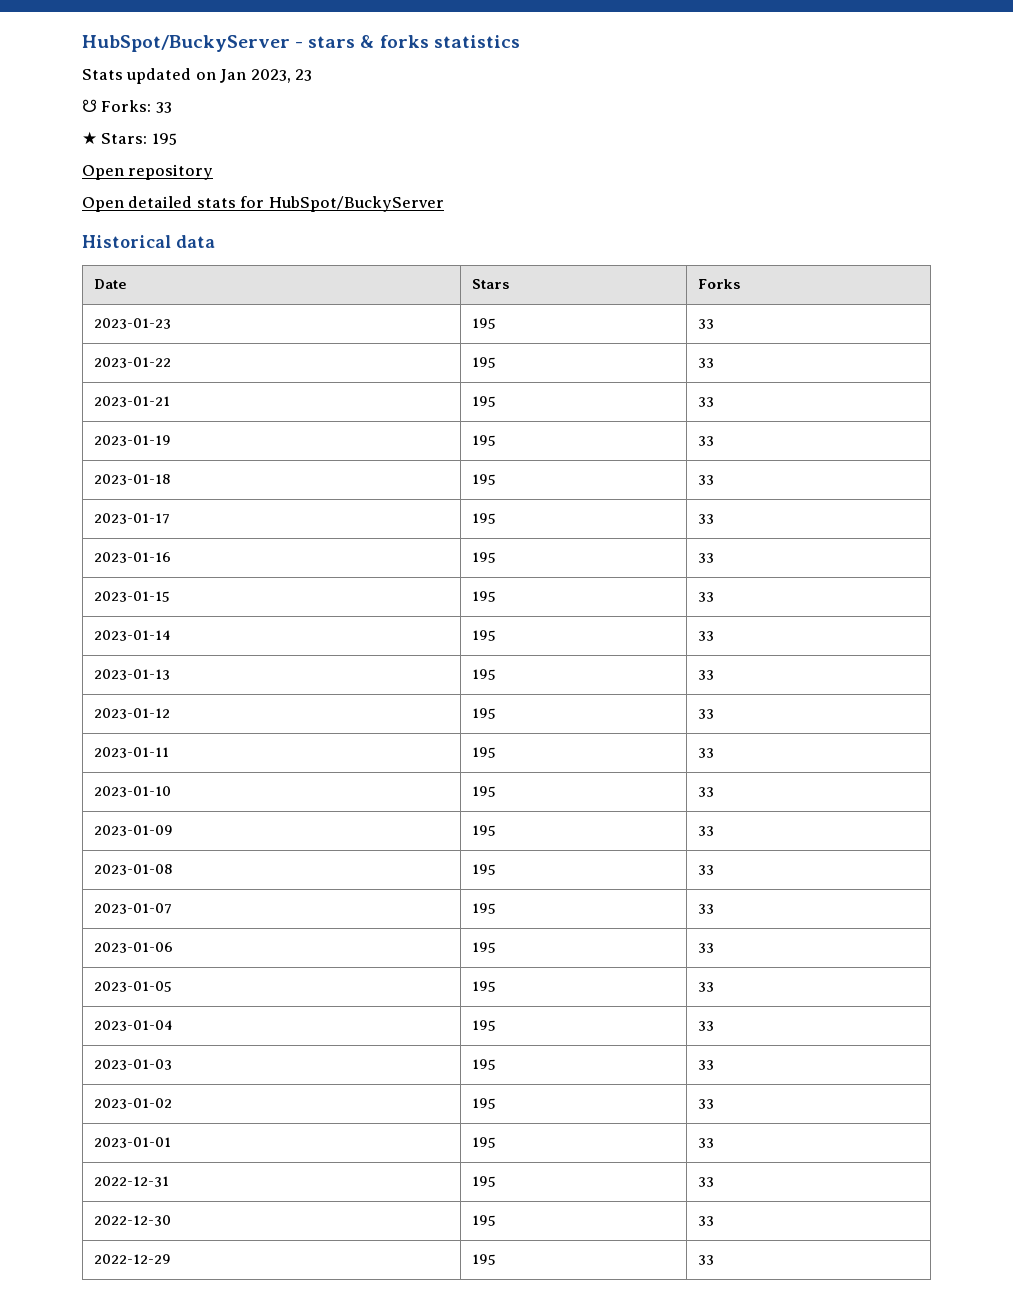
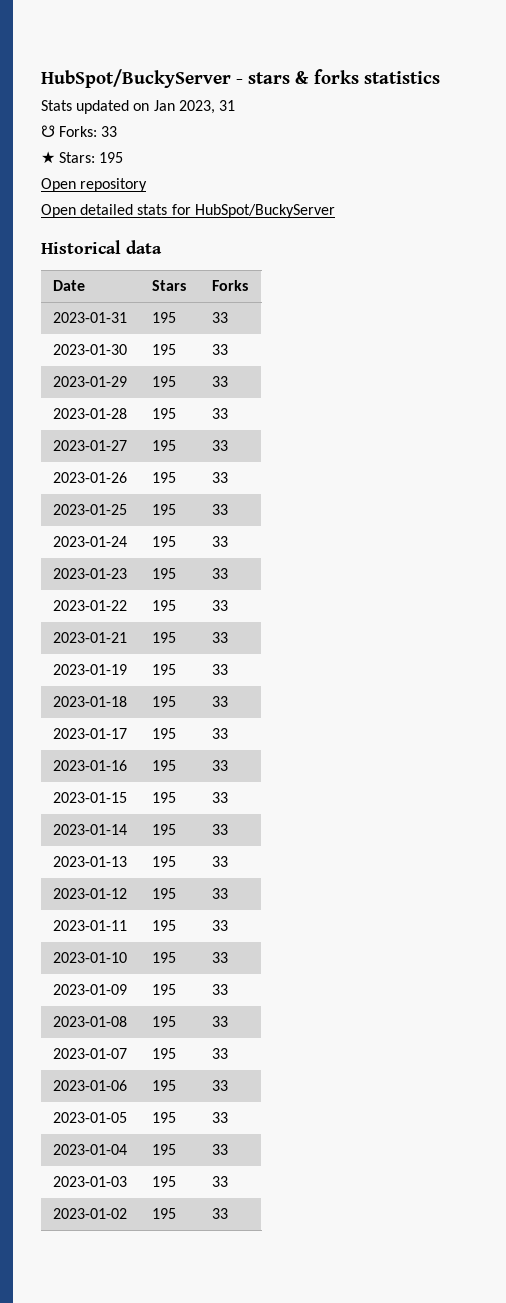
[295,69,313,81] 23 -> [218,100,235,111] 31
(740, 284) none -> [53,312,128,323] [152,312,177,323] [212,312,229,323] [53,344,128,355] [152,344,177,355] [212,344,229,355] [53,376,128,387] [152,376,177,387] [212,376,229,387] [53,408,128,419] [152,408,177,419] [212,408,229,419] [53,440,128,451] [152,440,177,451] [212,440,229,451] [53,472,128,483] [152,472,177,483] [212,472,229,483] [53,504,128,515] [152,504,177,515] [212,504,229,515] [53,536,128,547] [152,536,177,547] [212,536,229,547] // 2023-01-31 | 195 | 33 // 2023-01-30 | 195 | 33 // 2023-01-29 | 195 | 33 // 2023-01-28 | 195 | 33 // 2023-01-27 | 195 | 33 // 2023-01-26 | 195 | 33 // 2023-01-25 | 195 | 33 // 2023-01-24 | 195 | 33
[93,1137,171,1148] [471,1137,496,1148] [697,1138,714,1148] [93,1176,169,1187] [471,1176,496,1187] [697,1177,714,1187] [93,1215,171,1226] [471,1215,496,1226] [697,1216,714,1226] [93,1254,171,1264] [471,1254,496,1265] [697,1255,714,1265] // 2023-01-01 | 195 | 33 // 2022-12-31 | 195 | 33 // 2022-12-30 | 195 | 33 // 2022-12-29 | 195 | 33 -> (229, 1213) none

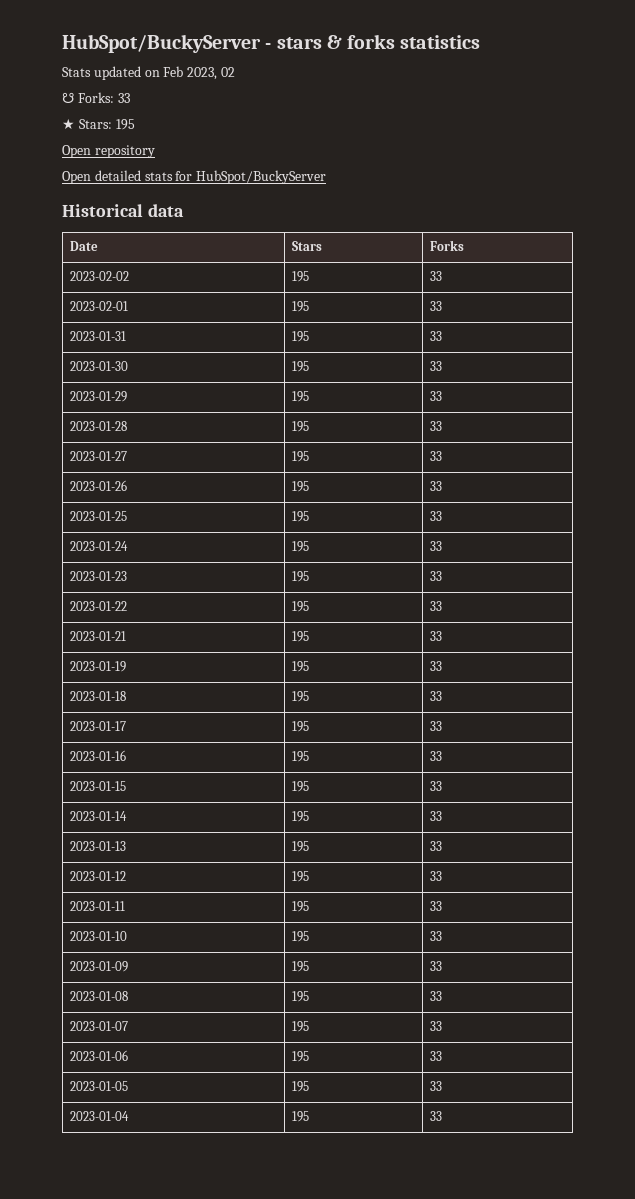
[153,100,235,114] Jan 2023, 31 -> [163,66,235,80] Feb 2023, 02
(249, 285) none -> [70,271,130,281] [292,271,310,282] [430,271,443,281] [70,301,129,311] [292,301,310,312] [430,301,443,311] // 2023-02-02 | 195 | 33 // 2023-02-01 | 195 | 33
[53,1176,128,1187] [152,1176,177,1187] [212,1176,229,1187] [53,1208,128,1219] [152,1208,177,1219] [212,1208,229,1219] // 2023-01-03 | 195 | 33 // 2023-01-02 | 195 | 33 -> (443, 1116) none

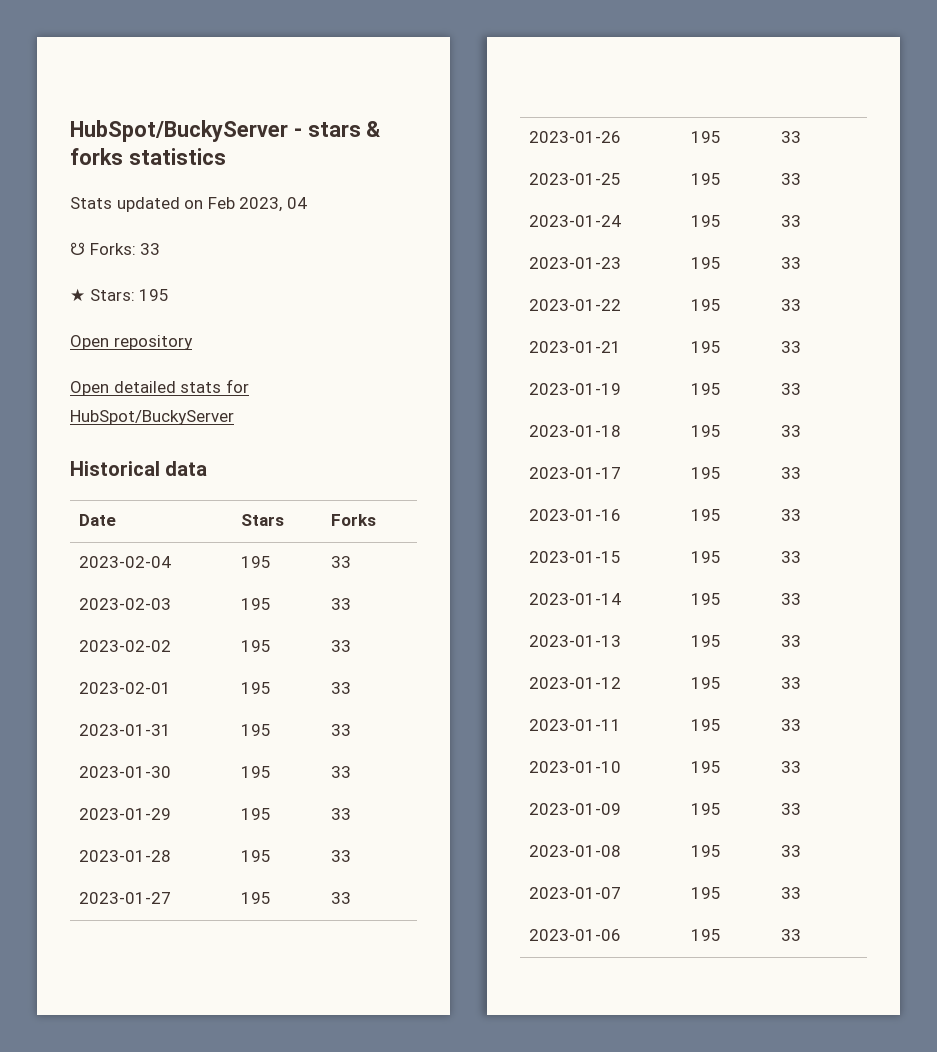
[220,67,235,77] 02 -> [286,197,307,209] 04
(465, 245) none -> [78,556,171,568] [240,556,271,568] [330,556,351,568] [78,598,171,610] [240,598,271,610] [330,598,351,610] // 2023-02-04 | 195 | 33 // 2023-02-03 | 195 | 33
[70,1081,129,1091] [292,1081,310,1092] [430,1081,443,1091] [70,1111,130,1121] [292,1111,310,1122] [430,1111,443,1121] // 2023-01-05 | 195 | 33 // 2023-01-04 | 195 | 33 -> (801, 935) none

